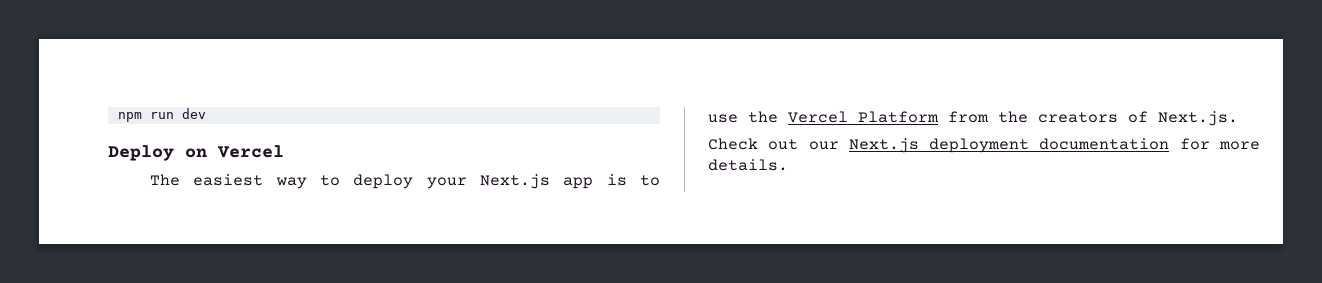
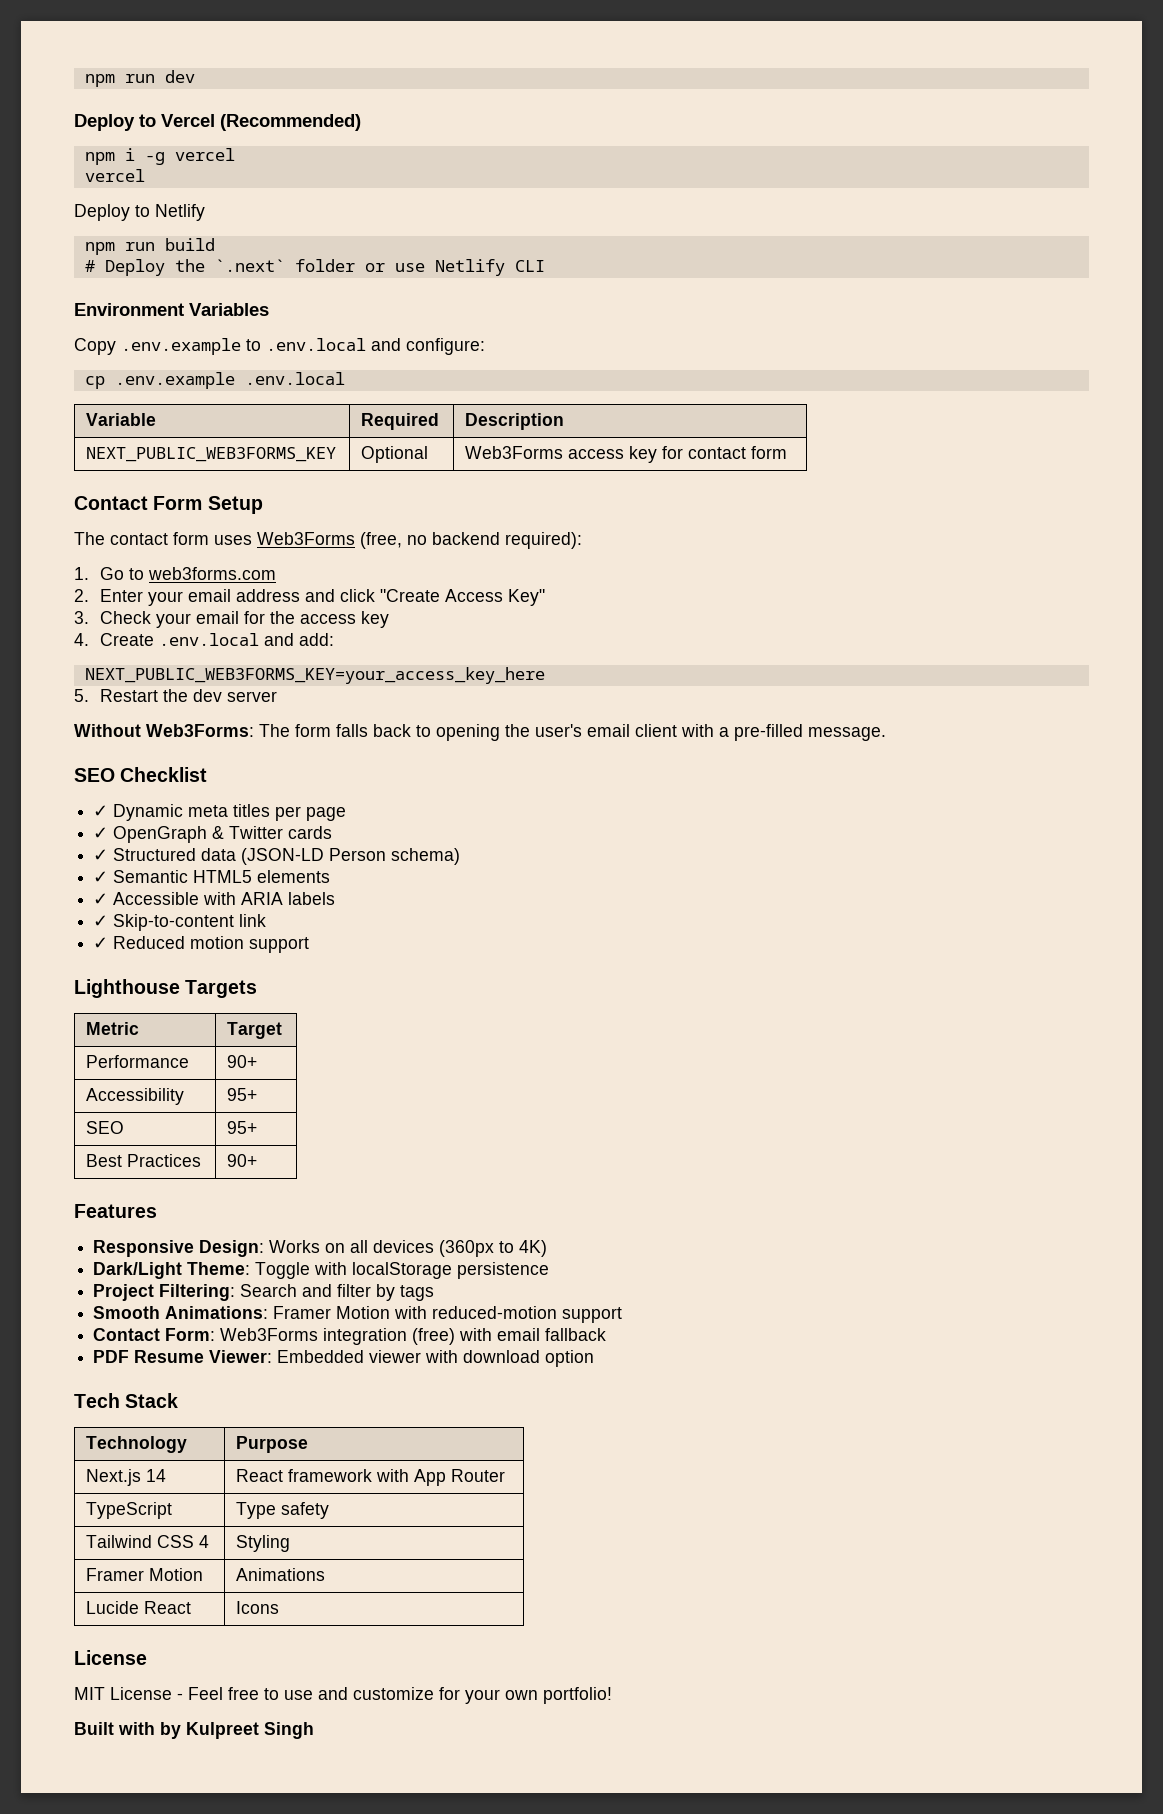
[185,145,284,158] [149,174,661,189] [708,111,1238,126] [708,138,1260,153] [708,159,788,171] on Vercel // The easiest way to deploy your Next.js app is to use the Vercel Platform from the creators of Next.js. // Check out our Next.js deployment documentation for more details. -> [139,114,361,131] [84,148,235,165] [84,169,145,182] [74,204,205,221] [84,238,215,255] [84,259,545,276] [74,303,269,316] [74,338,485,355] [84,372,345,389] [86,413,157,426] [361,413,440,430] [465,413,565,430] [86,447,337,462] [361,446,429,463] [465,446,788,463] [74,496,263,514] [74,532,582,549] [74,567,276,580] [74,589,545,606] [74,611,389,628] [74,633,334,646] [84,667,545,684] [74,689,277,702] [74,724,886,741] [74,767,208,782] [93,804,347,821] [93,826,333,843] [93,848,461,865] [93,870,331,883] [93,892,336,905] [93,914,267,931] [93,936,310,953] [74,979,258,998] [86,1022,140,1035] [227,1022,283,1039] [86,1055,190,1068] [227,1055,258,1068] [86,1088,185,1105] [227,1088,258,1101] [86,1121,125,1134] [227,1121,258,1134] [86,1154,202,1167] [227,1154,258,1167] [74,1204,157,1218] [93,1240,548,1257] [93,1262,550,1279] [93,1284,435,1301] [93,1306,623,1323] [93,1328,607,1345] [93,1350,595,1367] [74,1393,179,1408] [86,1436,188,1453] [236,1436,309,1453] [86,1469,167,1486] [236,1469,506,1486] [86,1502,173,1519] [236,1502,330,1519] [86,1535,210,1548] [236,1535,291,1552] [86,1568,204,1581] [236,1568,326,1581] [86,1601,192,1614] [236,1601,280,1614] [74,1650,147,1665] [74,1687,612,1704] [74,1722,314,1739] to Vercel (Recommended) // npm i -g vercel // vercel // Deploy to Netlify // npm run build // # Deploy the `.next` folder or use Netlify CLI // Environment Variables // Copy .env.example to .env.local and configure: // cp .env.example .env.local // Variable | Required | Description // NEXT_PUBLIC_WEB3FORMS_KEY | Optional | Web3Forms access key for contact form // Contact Form Setup // The contact form uses Web3Forms (free, no backend required): // 1. Go to web3forms.com // 2. Enter your email address and click "Create Access Key" // 3. Check your email for the access key // 4. Create .env.local and add: // NEXT_PUBLIC_WEB3FORMS_KEY=your_access_key_here // 5. Restart the dev server // Without Web3Forms: The form falls back to opening the user's email client with a pre-filled message. // SEO Checklist // ✓ Dynamic meta titles per page // ✓ OpenGraph & Twitter cards // ✓ Structured data (JSON-LD Person schema) // ✓ Semantic HTML5 elements // ✓ Accessible with ARIA labels // ✓ Skip-to-content link // ✓ Reduced motion support // Lighthouse Targets // Metric | Target // Performance | 90+ // Accessibility | 95+ // SEO | 95+ // Best Practices | 90+ // Features // Responsive Design: Works on all devices (360px to 4K) // Dark/Light Theme: Toggle with localStorage persistence // Project Filtering: Search and filter by tags // Smooth Animations: Framer Motion with reduced-motion support // Contact Form: Web3Forms integration (free) with email fallback // PDF Resume Viewer: Embedded viewer with download option // Tech Stack // Technology | Purpose // Next.js 14 | React framework with App Router // TypeScript | Type safety // Tailwind CSS 4 | Styling // Framer Motion | Animations // Lucide React | Icons // License // MIT License - Feel free to use and customize for your own portfolio! // Built with by Kulpreet Singh

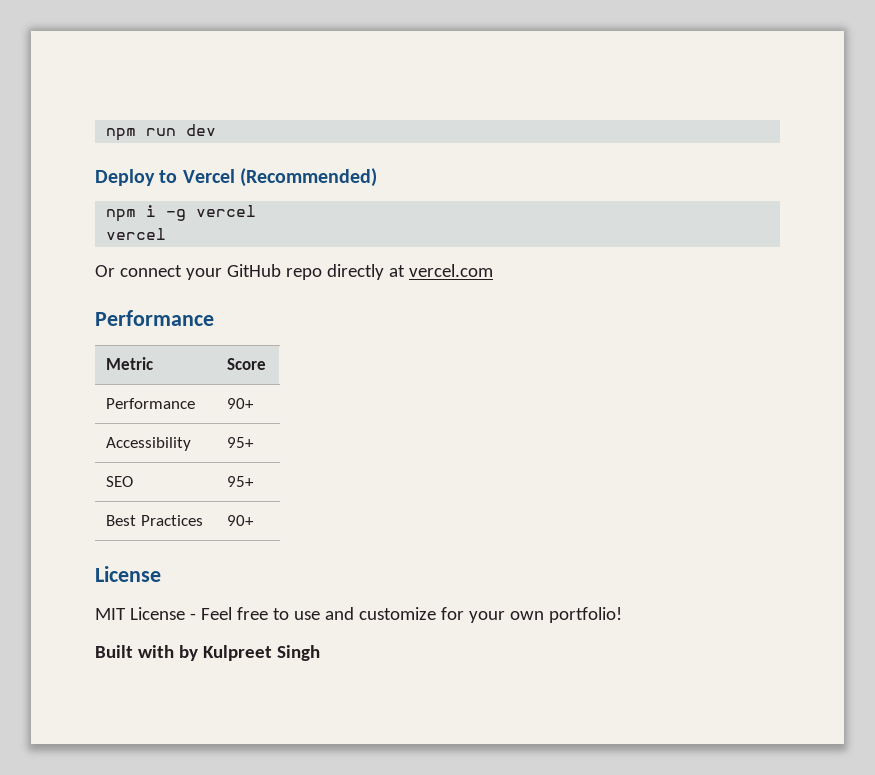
[74,204,205,221] [84,238,215,255] [84,259,545,276] [74,303,269,316] [74,338,485,355] [84,372,345,389] [86,413,157,426] [361,413,440,430] [465,413,565,430] [86,447,337,462] [361,446,429,463] [465,446,788,463] [74,496,263,514] [74,532,582,549] [74,567,276,580] [74,589,545,606] [74,611,389,628] [74,633,334,646] [84,667,545,684] [74,689,277,702] [74,724,886,741] [74,767,208,782] [93,804,347,821] [93,826,333,843] [93,848,461,865] [93,870,331,883] [93,892,336,905] [93,914,267,931] [93,936,310,953] [74,979,258,998] Deploy to Netlify // npm run build // # Deploy the `.next` folder or use Netlify CLI // Environment Variables // Copy .env.example to .env.local and configure: // cp .env.example .env.local // Variable | Required | Description // NEXT_PUBLIC_WEB3FORMS_KEY | Optional | Web3Forms access key for contact form // Contact Form Setup // The contact form uses Web3Forms (free, no backend required): // 1. Go to web3forms.com // 2. Enter your email address and click "Create Access Key" // 3. Check your email for the access key // 4. Create .env.local and add: // NEXT_PUBLIC_WEB3FORMS_KEY=your_access_key_here // 5. Restart the dev server // Without Web3Forms: The form falls back to opening the user's email client with a pre-filled message. // SEO Checklist // ✓ Dynamic meta titles per page // ✓ OpenGraph & Twitter cards // ✓ Structured data (JSON-LD Person schema) // ✓ Semantic HTML5 elements // ✓ Accessible with ARIA labels // ✓ Skip-to-content link // ✓ Reduced motion support // Lighthouse Targets -> [95,264,493,280] [95,310,214,326] Or connect your GitHub repo directly at vercel.com // Performance
[227,1022,283,1039] Target -> [227,358,267,370] Score
[74,1204,157,1218] [93,1240,548,1257] [93,1262,550,1279] [93,1284,435,1301] [93,1306,623,1323] [93,1328,607,1345] [93,1350,595,1367] [74,1393,179,1408] [86,1436,188,1453] [236,1436,309,1453] [86,1469,167,1486] [236,1469,506,1486] [86,1502,173,1519] [236,1502,330,1519] [86,1535,210,1548] [236,1535,291,1552] [86,1568,204,1581] [236,1568,326,1581] [86,1601,192,1614] [236,1601,280,1614] // Features // Responsive Design: Works on all devices (360px to 4K) // Dark/Light Theme: Toggle with localStorage persistence // Project Filtering: Search and filter by tags // Smooth Animations: Framer Motion with reduced-motion support // Contact Form: Web3Forms integration (free) with email fallback // PDF Resume Viewer: Embedded viewer with download option // Tech Stack // Technology | Purpose // Next.js 14 | React framework with App Router // TypeScript | Type safety // Tailwind CSS 4 | Styling // Framer Motion | Animations // Lucide React | Icons -> (255, 520) none

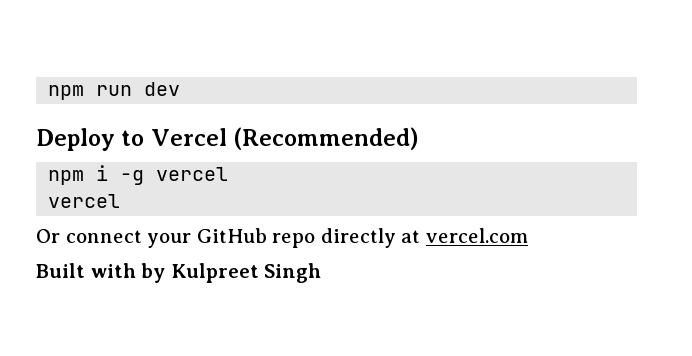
[95,310,214,326] [106,357,154,370] [227,358,267,370] [106,398,196,409] [227,398,255,409] [106,437,192,451] [227,437,255,448] [106,476,134,487] [227,476,255,487] [106,515,203,526] [227,515,255,526] [95,566,161,582] [95,607,622,623] // Performance // Metric | Score // Performance | 90+ // Accessibility | 95+ // SEO | 95+ // Best Practices | 90+ // License // MIT License - Feel free to use and customize for your own portfolio! -> (528, 235) none

